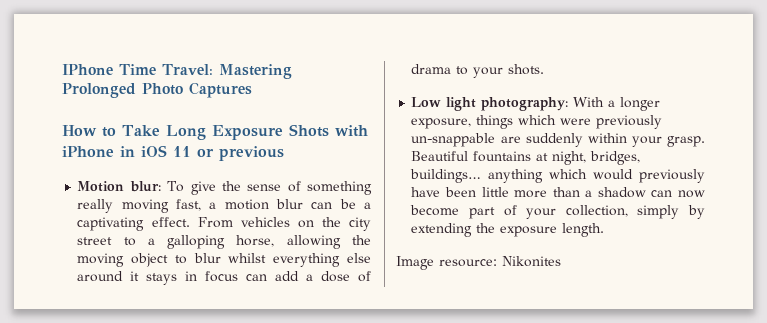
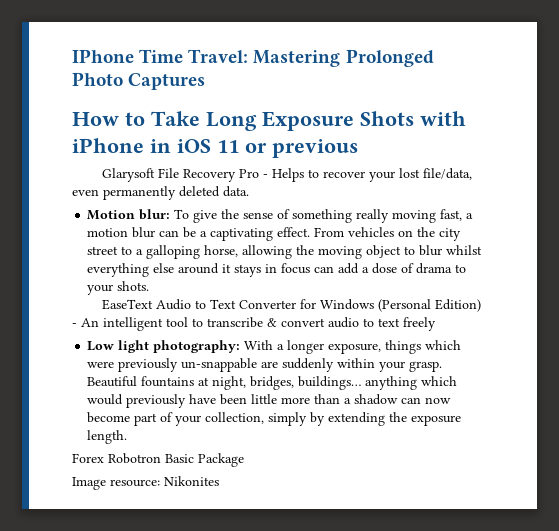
(284, 153) none -> [102,168,473,182] [72,186,249,200] // Glarysoft File Recovery Pro - Helps to recover your lost file/data, even permanently deleted data.
(545, 69) none -> [102,299,482,312] [72,317,436,331] // EaseText Audio to Text Converter for Windows (Personal Edition) - An intelligent tool to transcribe & convert audio to text freely
(605, 230) none -> [72,453,244,467] // Forex Robotron Basic Package

